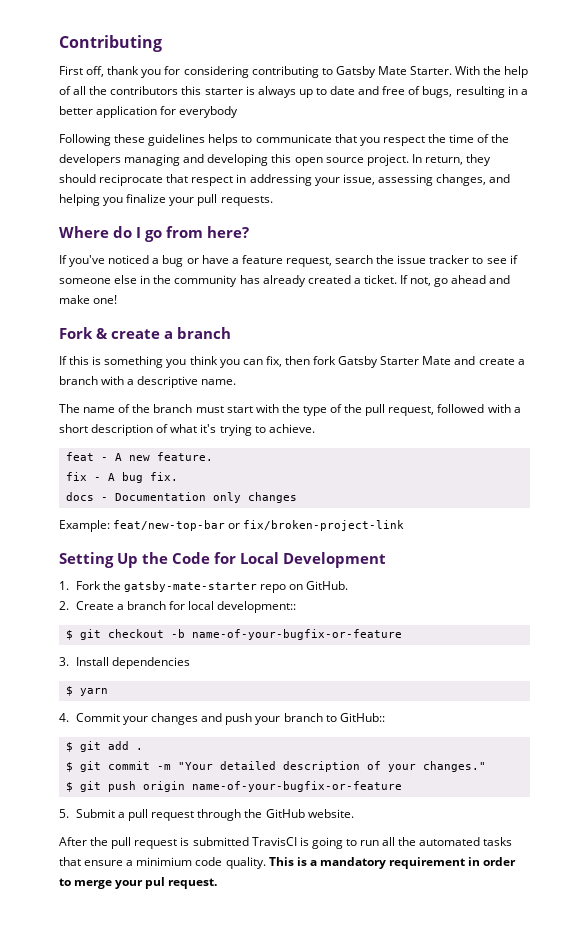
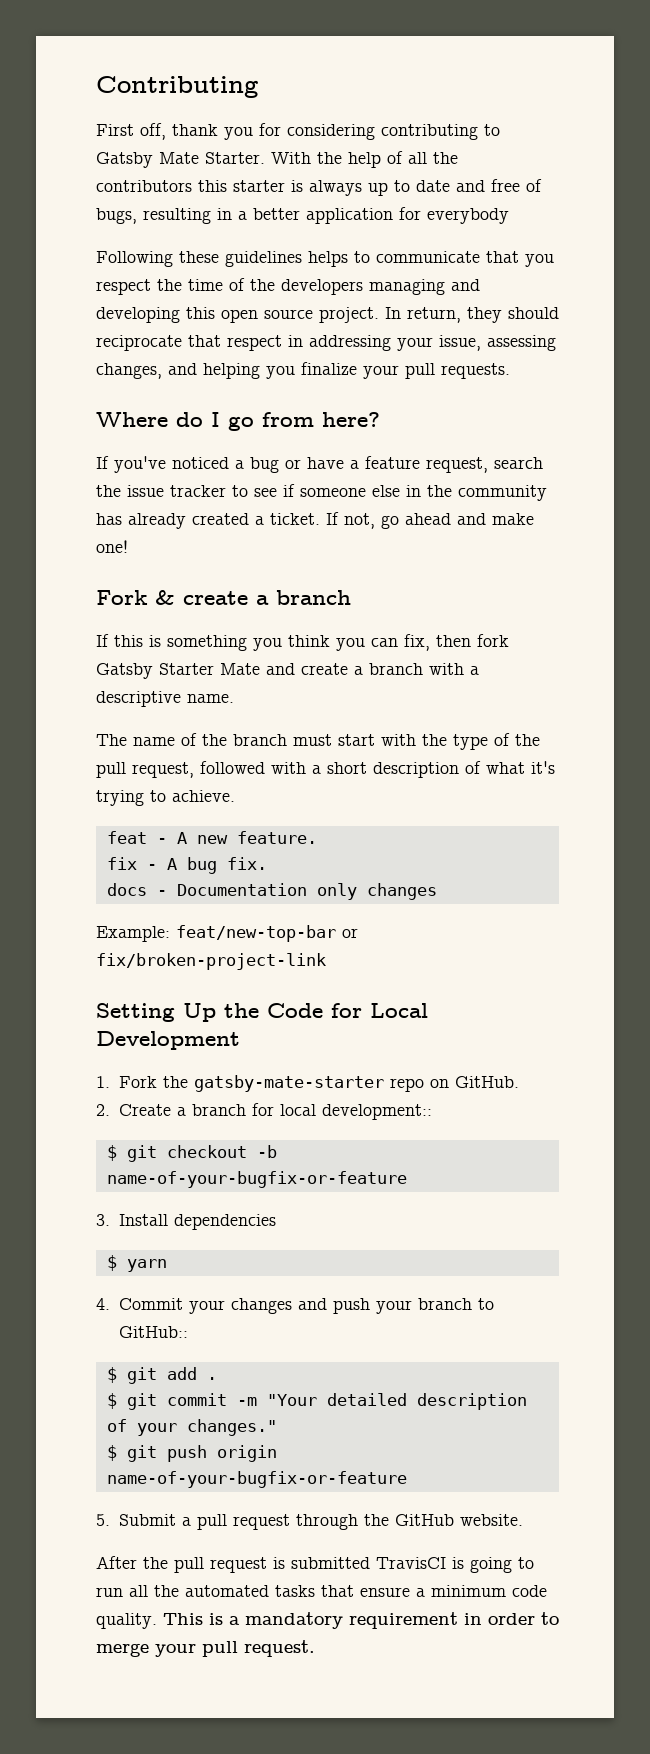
[136,857,193,866] minimium -> [431,1585,506,1597] minimum
[145,877,166,889] pul -> [202,1641,238,1657] pull

